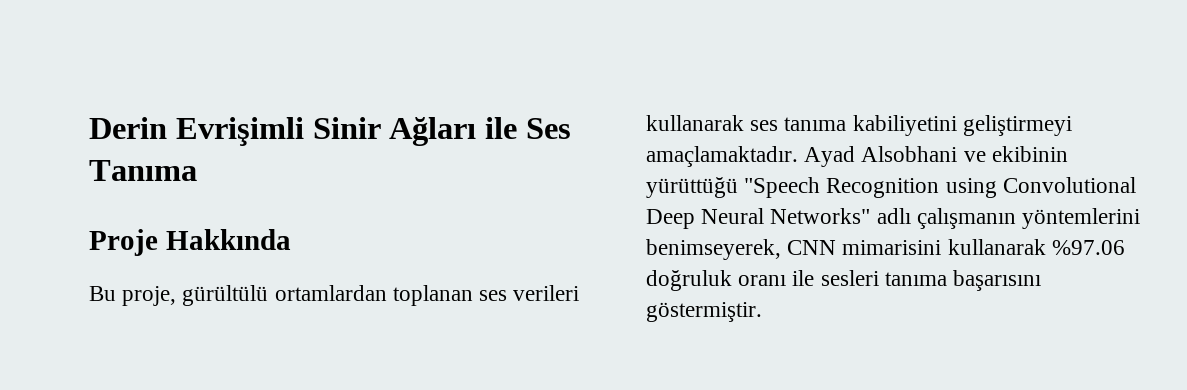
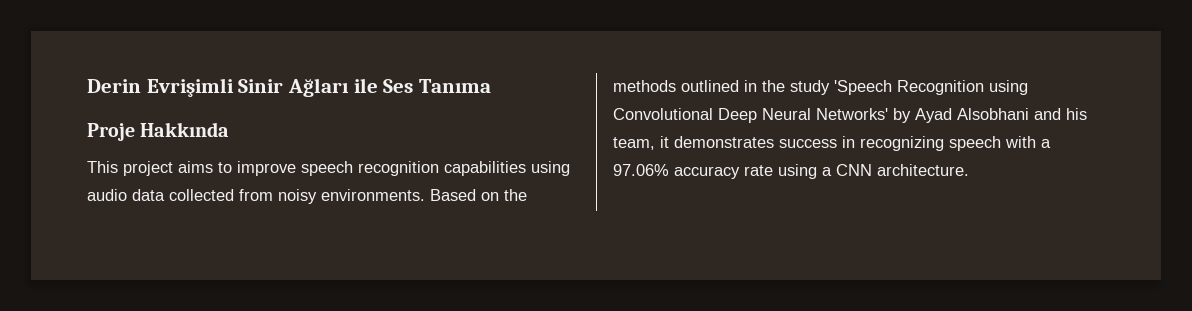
[89,285,580,306] [646,115,1072,136] [646,146,1068,167] [646,177,821,198] Bu proje, gürültülü ortamlardan toplanan ses verileri kullanarak ses tanıma kabiliyetini geliştirmeyi amaçlamaktadır. Ayad Alsobhani ve ekibinin yürüttüğü "Speech -> [87,161,570,176] [87,189,527,204] [613,80,892,95] This project aims to improve speech recognition capabilities using audio data collected from noisy environments. Based on the methods outlined in the study 'Speech
[770,208,1141,229] [646,239,1125,260] [646,270,1042,291] [646,302,762,322] Networks" adlı çalışmanın yöntemlerini benimseyerek, CNN mimarisini kullanarak %97.06 doğruluk oranı ile sesleri tanıma başarısını göstermiştir. -> [816,108,1087,123] [613,136,1051,151] [613,164,969,179] Networks' by Ayad Alsobhani and his team, it demonstrates success in recognizing speech with a 97.06% accuracy rate using a CNN architecture.

